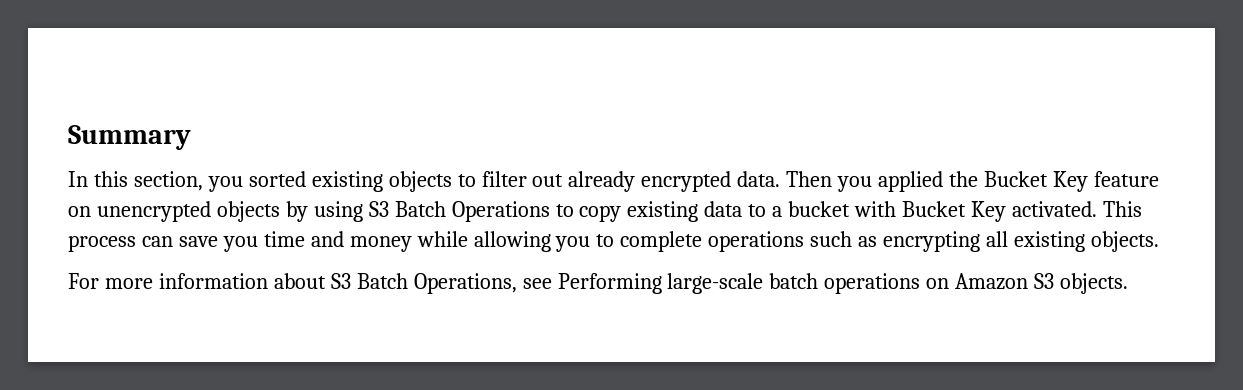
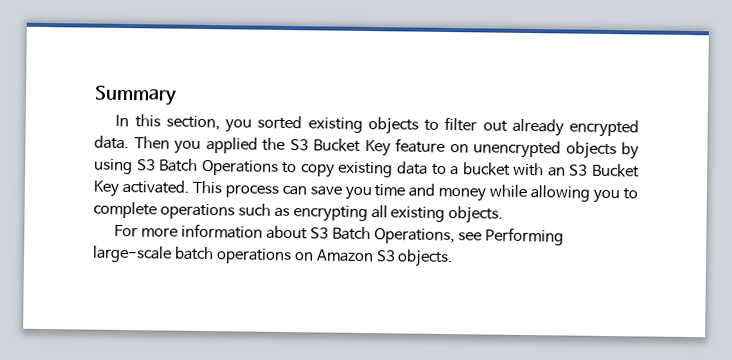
(979, 179) none -> [289,139,309,151] S3
(897, 209) none -> [547,164,589,177] an S3

